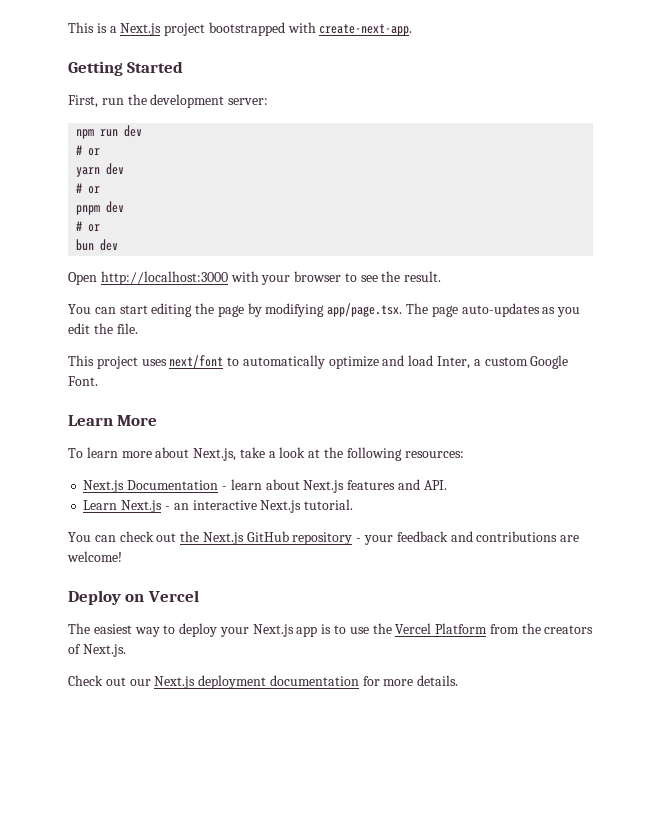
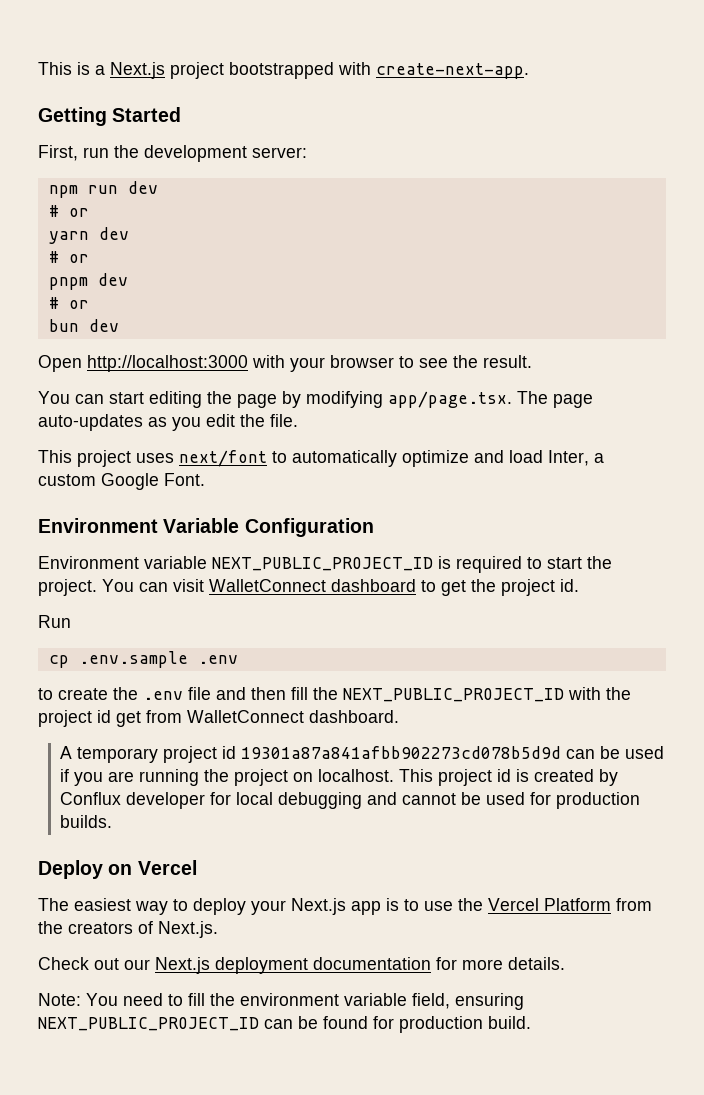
[68,415,158,426] [68,447,464,461] [83,479,447,493] [83,499,354,513] [68,531,580,545] [67,551,122,562] Learn More // To learn more about Next.js, take a look at the following resources: // Next.js Documentation - learn about Next.js features and API. // Learn Next.js - an interactive Next.js tutorial. // You can check out the Next.js GitHub repository - your feedback and contributions are welcome! -> [38,518,374,537] [38,556,612,573] [38,579,579,596] [38,615,71,628] [48,651,238,668] [38,687,631,702] [38,710,399,727] [60,746,665,763] [60,769,619,786] [60,792,641,809] [60,815,113,828] Environment Variable Configuration // Environment variable NEXT_PUBLIC_PROJECT_ID is required to start the project. You can visit WalletConnect dashboard to get the project id. // Run // cp .env.sample .env // to create the .env file and then fill the NEXT_PUBLIC_PROJECT_ID with the project id get from WalletConnect dashboard. // A temporary project id 19301a87a841afbb902273cd078b5d9d can be used if you are running the project on localhost. This project id is created by Conflux developer for local debugging and cannot be used for production builds.
(459, 680) none -> [38,993,524,1010] [38,1016,531,1033] // Note: You need to fill the environment variable field, ensuring NEXT_PUBLIC_PROJECT_ID can be found for production build.

